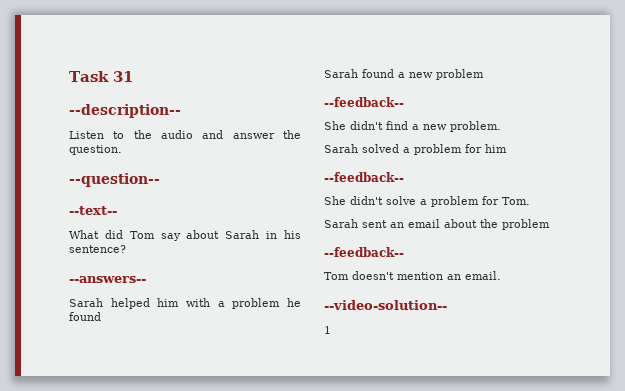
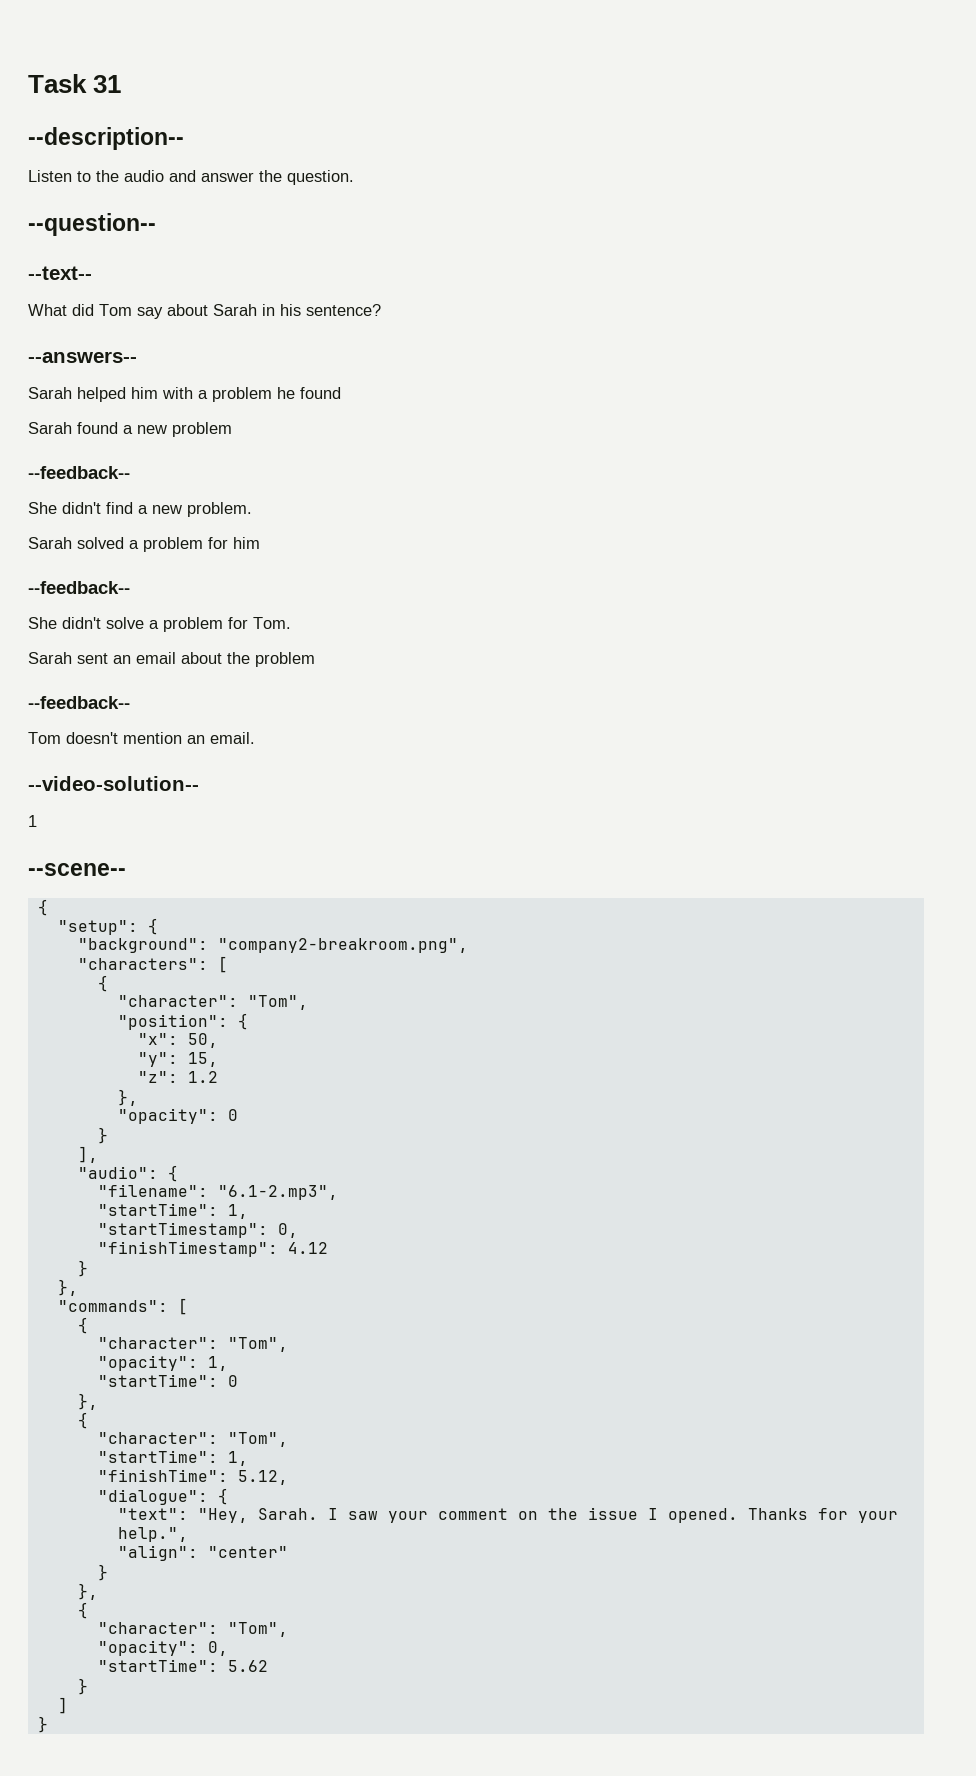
(331, 330) none -> [28,863,126,876] [37,899,48,916] [57,918,158,935] [77,938,468,953] [77,956,228,973] [97,975,108,992] [117,995,308,1010] [117,1013,248,1030] [137,1033,218,1048] [137,1052,218,1067] [137,1071,218,1083] [117,1089,138,1106] [117,1108,238,1124] [97,1127,108,1144] [77,1146,98,1163] [77,1165,178,1182] [97,1184,338,1200] [97,1203,248,1219] [97,1222,298,1238] [97,1241,328,1257] [77,1260,88,1277] [57,1279,78,1296] [57,1298,188,1315] [77,1317,88,1334] [97,1337,288,1352] [97,1355,228,1371] [97,1374,238,1387] [77,1393,98,1410] [77,1412,88,1429] [97,1432,288,1447] [97,1450,248,1466] [97,1469,288,1485] [97,1488,228,1505] [117,1507,898,1523] [117,1527,188,1542] [117,1545,288,1561] [97,1564,108,1581] [77,1583,98,1600] [77,1602,88,1619] [97,1622,288,1637] [97,1640,228,1656] [97,1659,268,1672] [77,1678,88,1695] [57,1697,68,1714] [37,1716,48,1733] // --scene-- // { // "setup": { // "background": "company2-breakroom.png", // "characters": [ // { // "character": "Tom", // "position": { // "x": 50, // "y": 15, // "z": 1.2 // }, // "opacity": 0 // } // ], // "audio": { // "filename": "6.1-2.mp3", // "startTime": 1, // "startTimestamp": 0, // "finishTimestamp": 4.12 // } // }, // "commands": [ // { // "character": "Tom", // "opacity": 1, // "startTime": 0 // }, // { // "character": "Tom", // "startTime": 1, // "finishTime": 5.12, // "dialogue": { // "text": "Hey, Sarah. I saw your comment on the issue I opened. Thanks for your help.", // "align": "center" // } // }, // { // "character": "Tom", // "opacity": 0, // "startTime": 5.62 // } // ] // }

